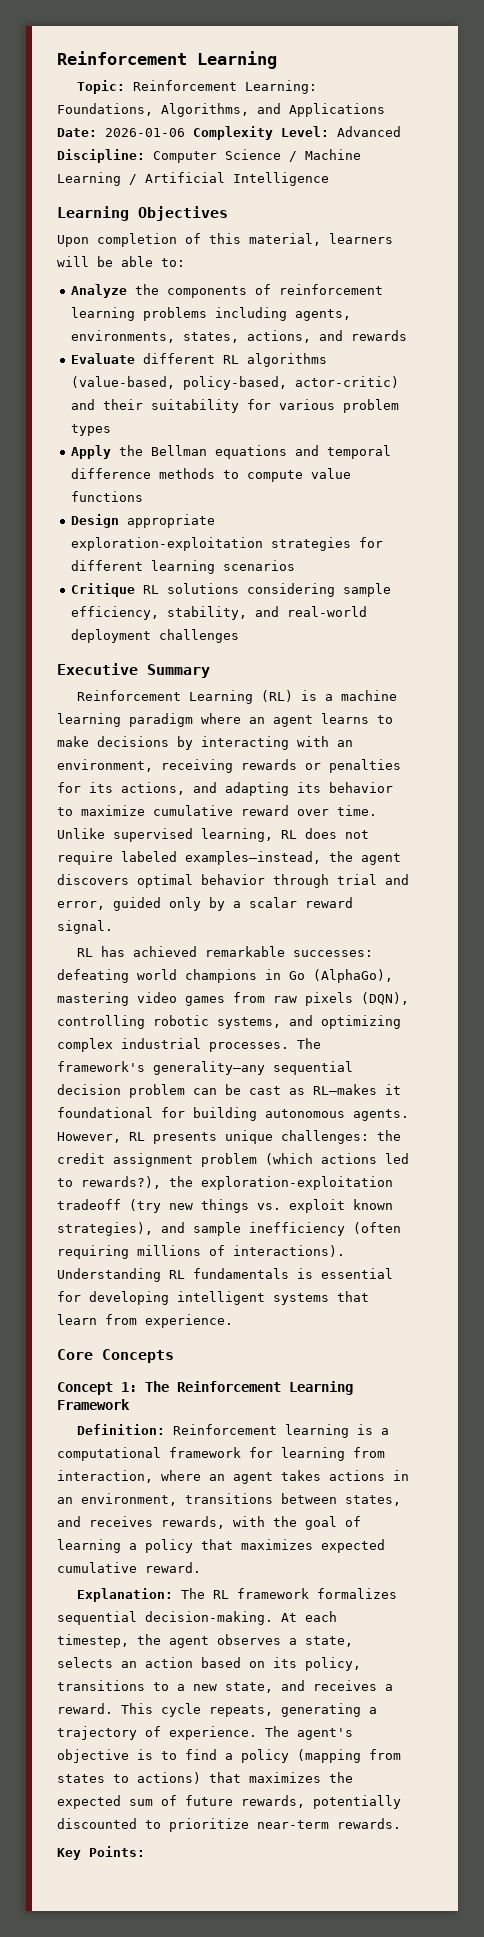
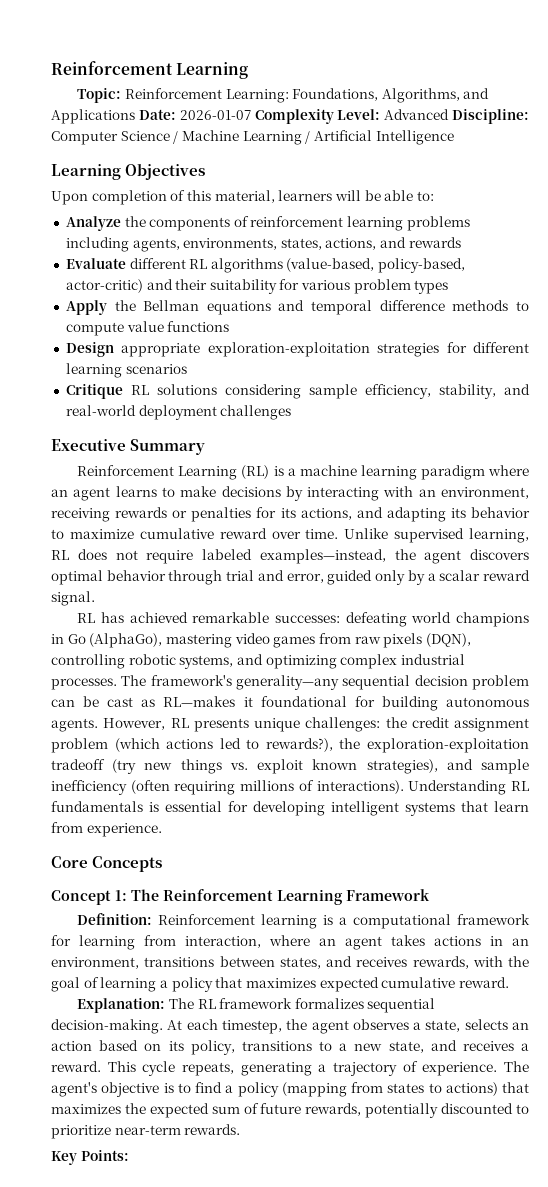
[105,128,185,137] 2026-01-06 -> [179,110,251,120] 2026-01-07

